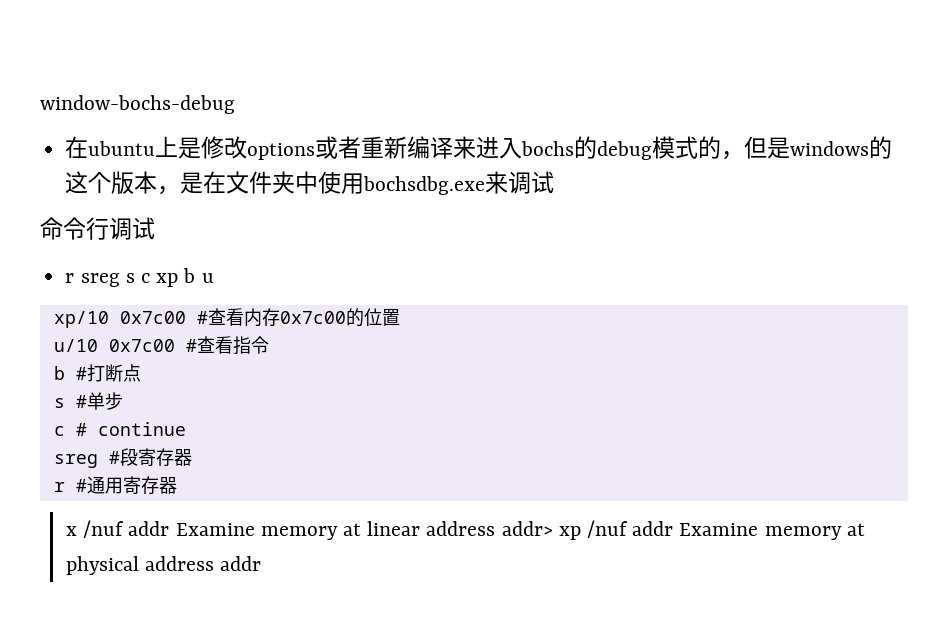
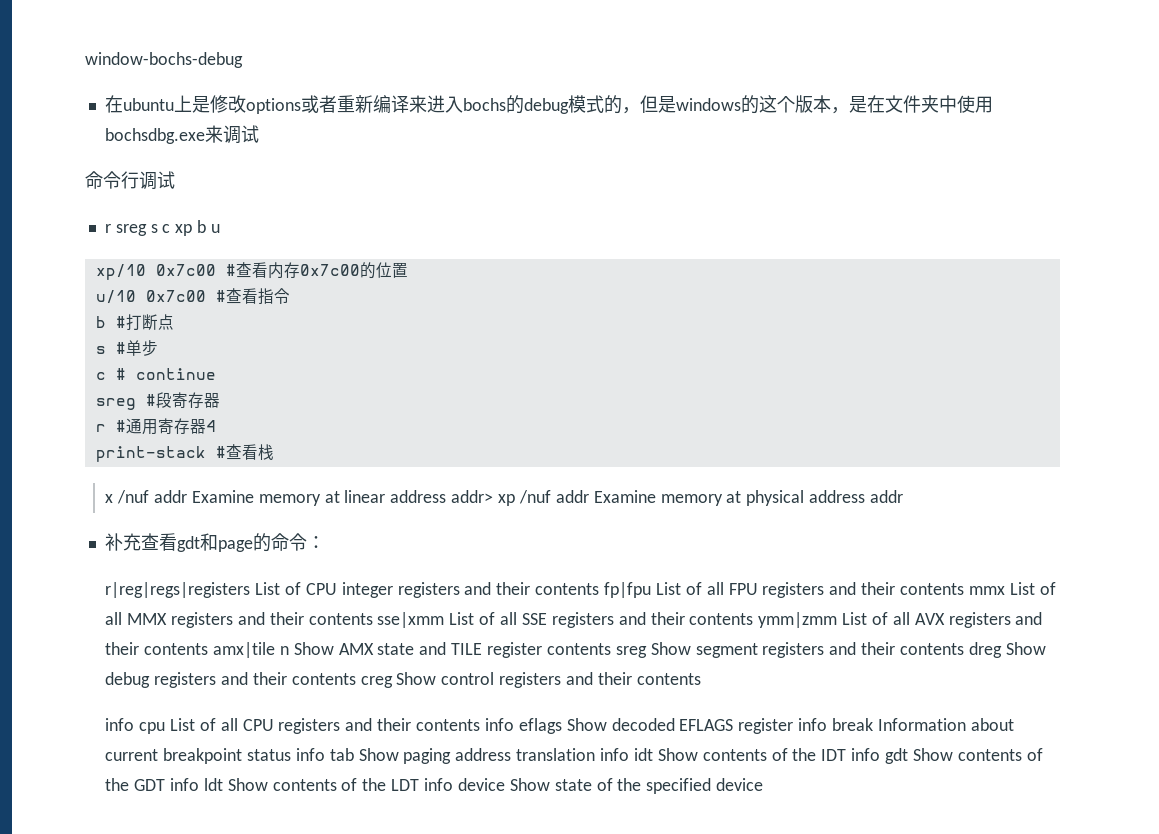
(177, 485) none -> [205,420,216,432] [95,444,274,462] 4 // print-stack #查看栈
(262, 563) none -> [104,533,325,552] [105,582,1056,598] [105,612,1043,628] [105,642,1046,658] [105,672,701,688] [105,718,1014,734] [105,748,1043,764] [105,778,764,794] // 补充查看gdt和page的命令： // r|reg|regs|registers List of CPU integer registers and their contents fp|fpu List of all FPU registers and their contents mmx List of all MMX registers and their contents sse|xmm List of all SSE registers and their contents ymm|zmm List of all AVX registers and their contents amx|tile n Show AMX state and TILE register contents sreg Show segment registers and their contents dreg Show debug registers and their contents creg Show control registers and their contents // info cpu List of all CPU registers and their contents info eflags Show decoded EFLAGS register info break Information about current breakpoint status info tab Show paging address translation info idt Show contents of the IDT info gdt Show contents of the GDT info ldt Show contents of the LDT info device Show state of the specified device

